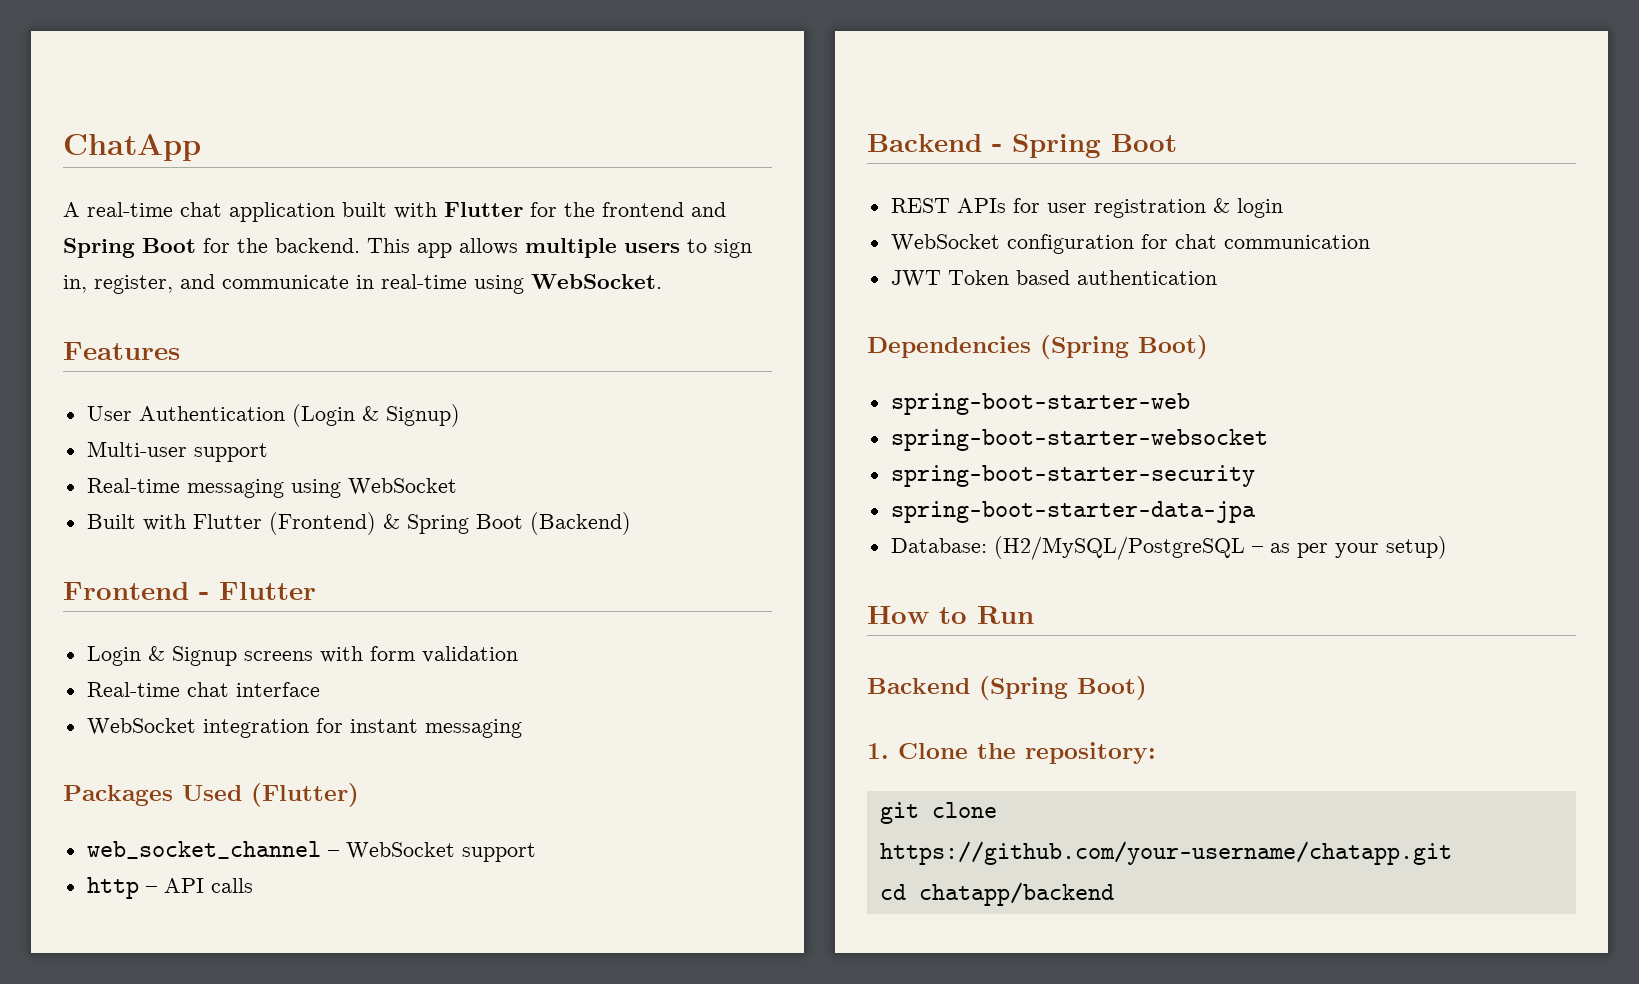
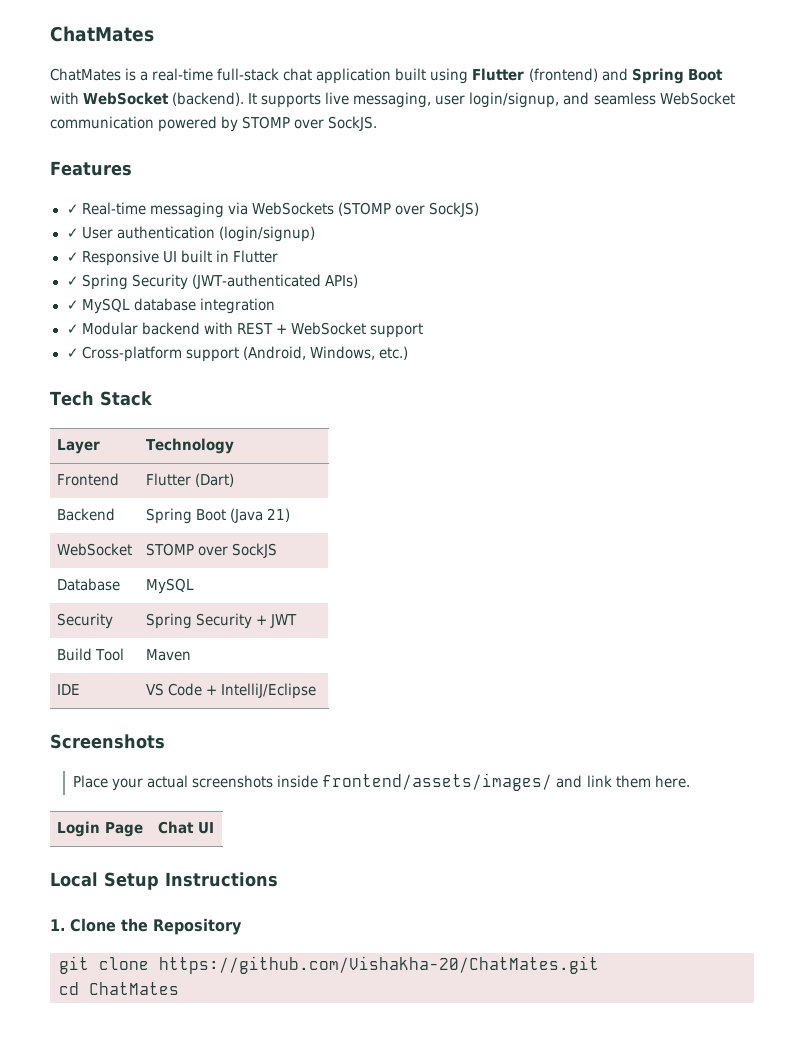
[63,134,201,161] [63,202,726,222] [63,238,752,258] [63,274,662,294] [63,342,180,360] [86,404,460,427] [86,441,268,462] [86,478,457,498] [86,512,631,535] [63,582,316,600] [86,646,518,666] [86,682,320,697] [86,718,522,738] [63,783,359,807] [86,841,536,862] [86,877,253,899] [867,134,1177,158] [890,198,1283,218] [890,234,1370,254] [890,270,1217,287] [867,335,1208,359] [890,393,1190,415] [890,429,1268,451] [890,465,1255,487] [890,501,1256,523] [890,536,1447,560] [867,606,1034,624] [867,676,1147,700] ChatApp // A real-time chat application built with Flutter for the frontend and Spring Boot for the backend. This app allows multiple users to sign in, register, and communicate in real-time using WebSocket. // Features // User Authentication (Login & Signup) // Multi-user support // Real-time messaging using WebSocket // Built with Flutter (Frontend) & Spring Boot (Backend) // Frontend - Flutter // Login & Signup screens with form validation // Real-time chat interface // WebSocket integration for instant messaging // Packages Used (Flutter) // web_socket_channel – WebSocket support // http – API calls // Backend - Spring Boot // REST APIs for user registration & login // WebSocket configuration for chat communication // JWT Token based authentication // Dependencies (Spring Boot) // spring-boot-starter-web // spring-boot-starter-websocket // spring-boot-starter-security // spring-boot-starter-data-jpa // Database: (H2/MySQL/PostgreSQL – as per your setup) // How to Run // Backend (Spring Boot) -> [50,26,154,42] [50,68,723,84] [50,92,735,108] [50,116,378,132] [50,161,132,176] [66,202,479,218] [66,226,315,242] [66,250,278,266] [66,274,358,290] [66,298,275,314] [66,322,423,338] [66,346,408,362] [50,391,153,406] [56,439,100,454] [145,438,234,454] [56,473,119,486] [145,473,234,487] [56,508,115,521] [145,508,291,524] [56,543,132,556] [145,543,278,558] [56,578,120,591] [145,578,194,594] [56,613,113,629] [145,613,298,629] [56,648,124,661] [145,649,191,661] [56,684,80,695] [145,683,317,699] [50,734,165,749] [73,773,690,791] [56,821,143,837] [157,821,214,834] [50,872,278,890] ChatMates // ChatMates is a real-time full-stack chat application built using Flutter (frontend) and Spring Boot with WebSocket (backend). It supports live messaging, user login/signup, and seamless WebSocket communication powered by STOMP over SockJS. // Features // ✓ Real-time messaging via WebSockets (STOMP over SockJS) // ✓ User authentication (login/signup) // ✓ Responsive UI built in Flutter // ✓ Spring Security (JWT-authenticated APIs) // ✓ MySQL database integration // ✓ Modular backend with REST + WebSocket support // ✓ Cross-platform support (Android, Windows, etc.) // Tech Stack // Layer | Technology // Frontend | Flutter (Dart) // Backend | Spring Boot (Java 21) // WebSocket | STOMP over SockJS // Database | MySQL // Security | Spring Security + JWT // Build Tool | Maven // IDE | VS Code + IntelliJ/Eclipse // Screenshots // Place your actual screenshots inside frontend/assets/images/ and link them here. // Login Page | Chat UI // Local Setup Instructions
[1025,742,1156,764] repository: -> [153,918,242,935] Repository
[879,841,1452,865] https://github.com/your-username/chatapp.git -> [159,956,599,974] https://github.com/Vishakha-20/ChatMates.git
[918,882,1114,906] chatapp/backend -> [89,982,179,995] ChatMates

